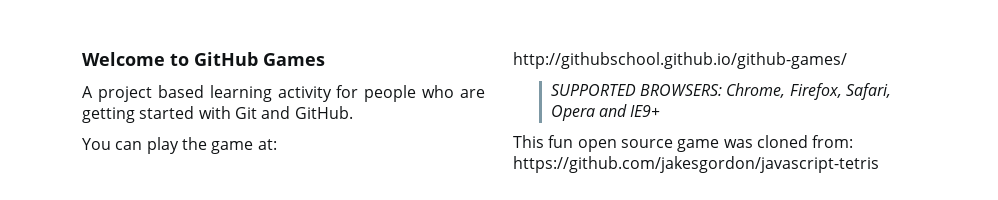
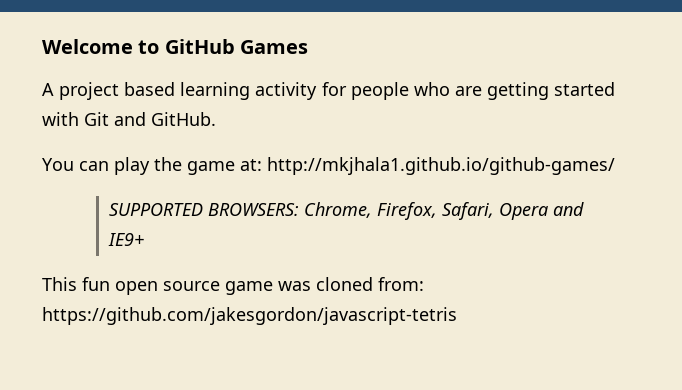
[513,52,847,69] http://githubschool.github.io/github-games/ -> [267,157,615,175] http://mkjhala1.github.io/github-games/

